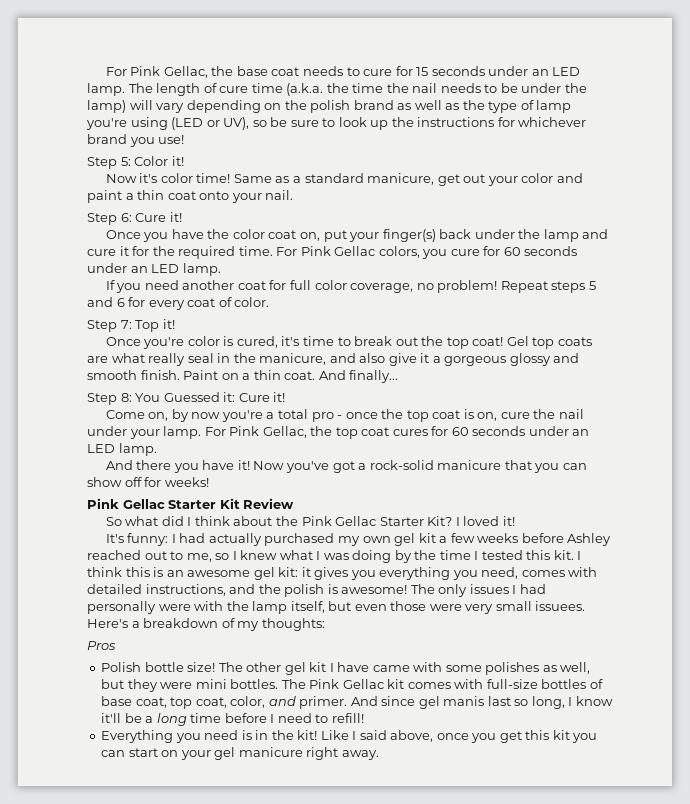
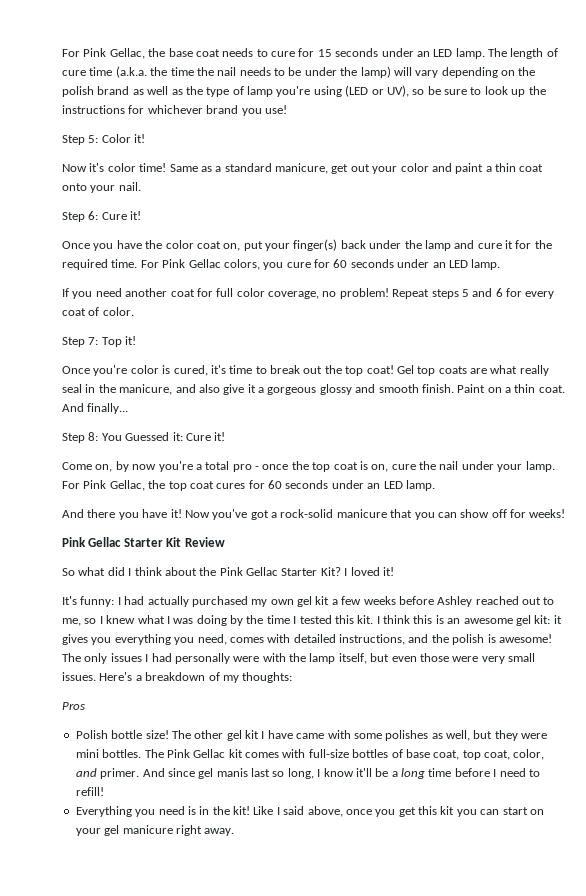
[535,601,586,611] issuees. -> [62,672,96,681] issues.

